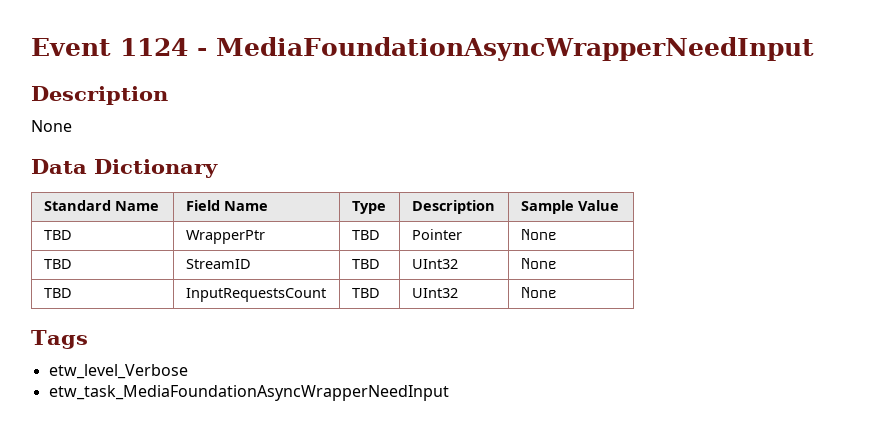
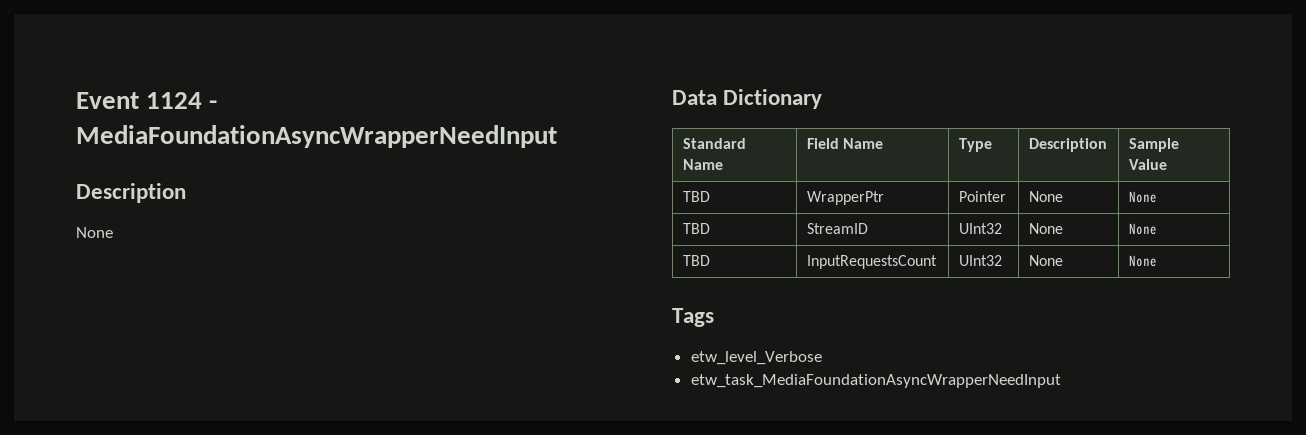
[351,230,380,240] [411,229,462,240] TBD | Pointer -> [958,191,1006,202] [1028,191,1063,202] Pointer | None
[351,259,380,269] [411,259,458,269] TBD | UInt32 -> [958,223,1002,234] [1028,223,1063,234] UInt32 | None
[351,288,380,298] [411,288,458,298] TBD | UInt32 -> [958,255,1002,266] [1028,255,1063,266] UInt32 | None

